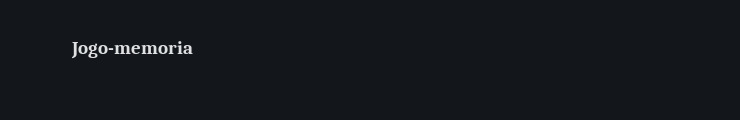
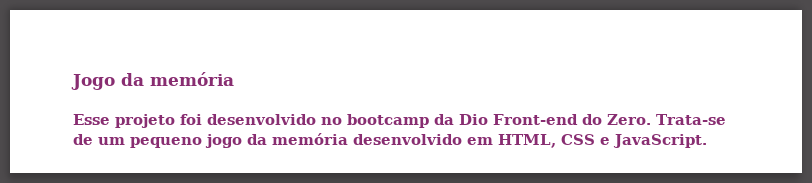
[71,41,193,59] Jogo-memoria -> [71,72,234,90] [73,114,726,128] [73,133,707,148] Jogo da memória // Esse projeto foi desenvolvido no bootcamp da Dio Front-end do Zero. Trata-se de um pequeno jogo da memória desenvolvido em HTML, CSS e JavaScript.

